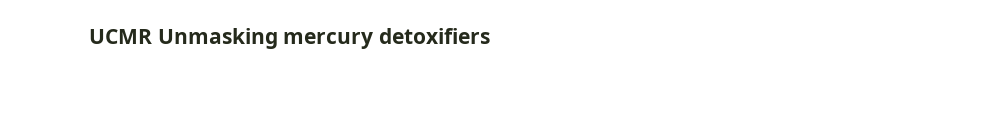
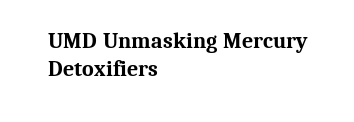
[89,28,491,49] UCMR Unmasking mercury detoxifiers -> [48,32,308,53] [48,60,158,76] UMD Unmasking Mercury Detoxifiers

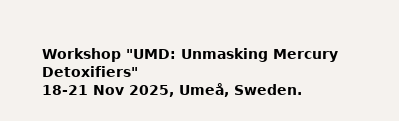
[48,32,308,53] [48,60,158,76] UMD Unmasking Mercury Detoxifiers -> [42,48,338,62] [42,66,138,77] [42,83,302,97] Workshop "UMD: Unmasking Mercury Detoxifiers" // 18-21 Nov 2025, Umeå, Sweden.

